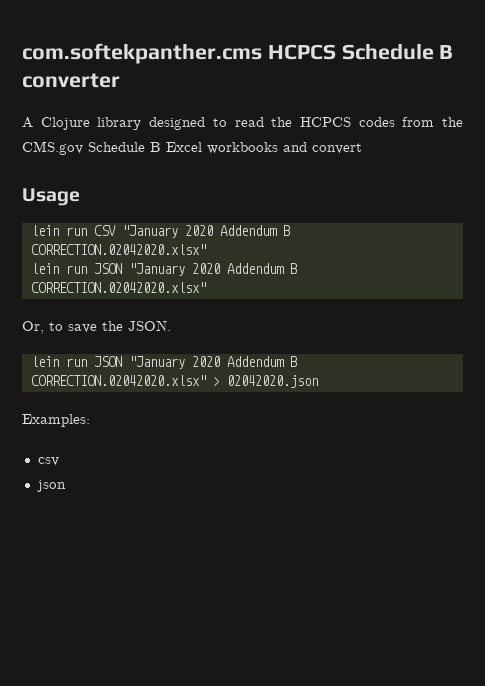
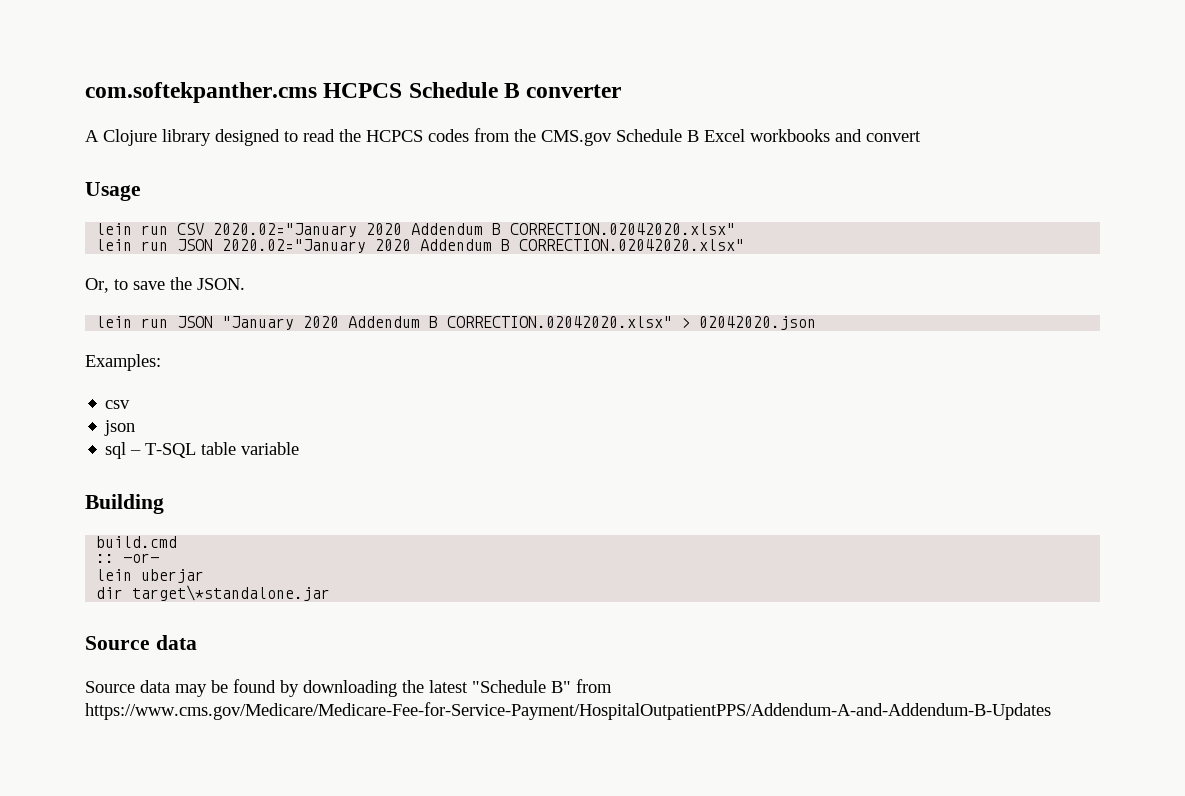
[121,225,178,238] "January -> [213,223,358,237] 2020.02="January
[128,263,185,276] "January -> [222,239,367,253] 2020.02="January
(66, 486) none -> [105,442,300,459] [85,494,164,514] [96,536,178,548] [96,553,160,563] [96,569,205,583] [96,585,331,601] [85,635,197,650] [85,679,612,697] [85,702,1051,720] // sql – T-SQL table variable // Building // build.cmd // :: -or- // lein uberjar // dir target\*standalone.jar // Source data // Source data may be found by downloading the latest "Schedule B" from https://www.cms.gov/Medicare/Medicare-Fee-for-Service-Payment/HospitalOutpatientPPS/Addendum-A-and-Addendum-B-Updates

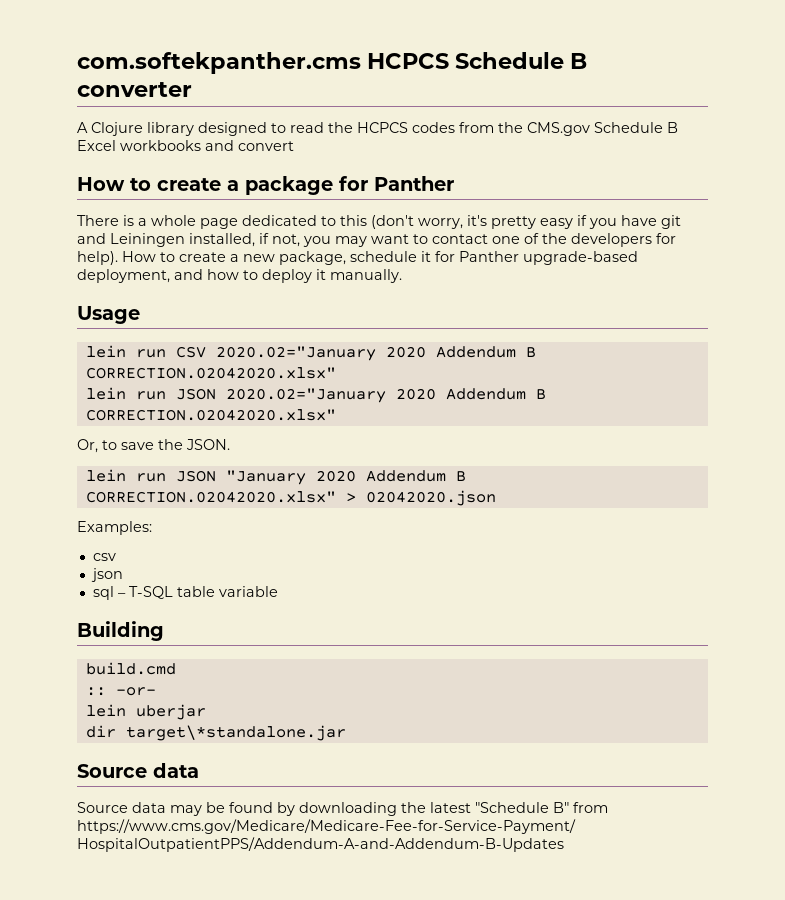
(921, 136) none -> [77,176,454,195] [77,215,681,229] [77,233,676,247] [77,251,638,265] [77,269,402,283] // How to create a package for Panther // There is a whole page dedicated to this (don't worry, it's pretty easy if you have git and Leiningen installed, if not, you may want to contact one of the developers for help). How to create a new package, schedule it for Panther upgrade-based deployment, and how to deploy it manually.

